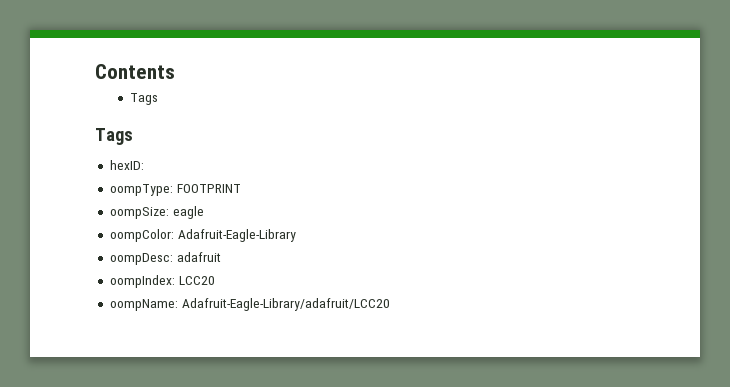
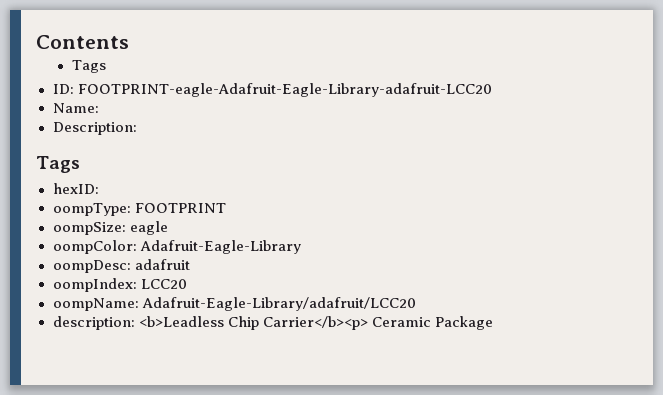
(158, 99) none -> [52,83,492,97] [52,103,99,113] [52,122,137,135] // ID: FOOTPRINT-eagle-Adafruit-Eagle-Library-adafruit-LCC20 // Name: // Description:
(390, 304) none -> [52,316,493,330] // description: <b>Leadless Chip Carrier</b><p> Ceramic Package

